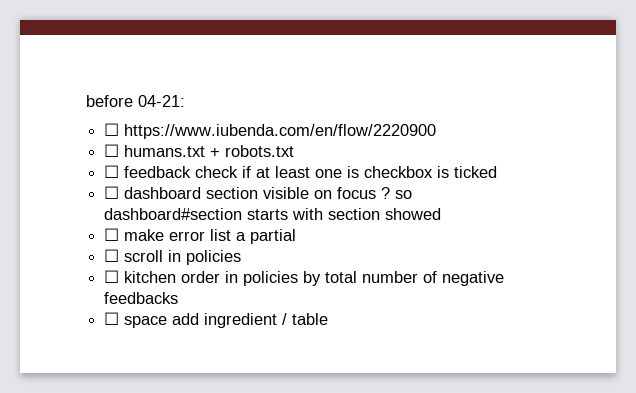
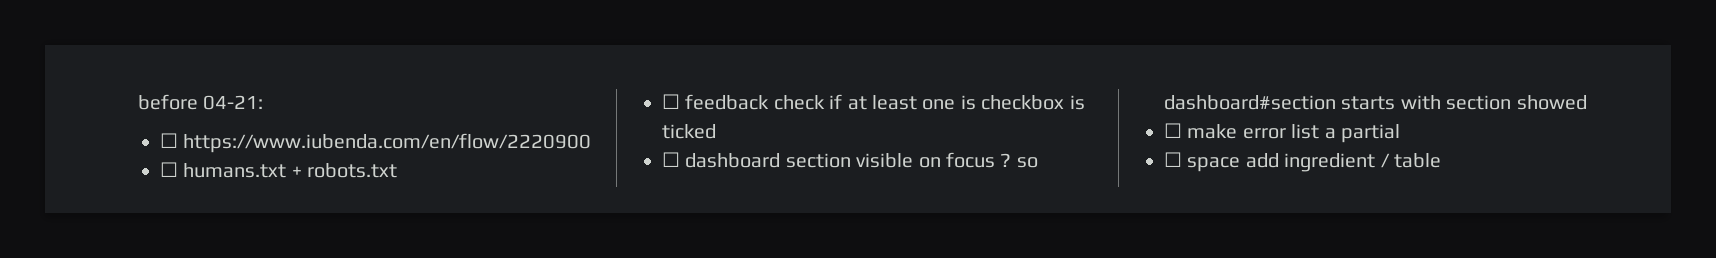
[104,249,242,265] [104,270,505,286] [104,292,179,304] // ☐ scroll in policies // ☐ kitchen order in policies by total number of negative feedbacks -> (1400, 133) none

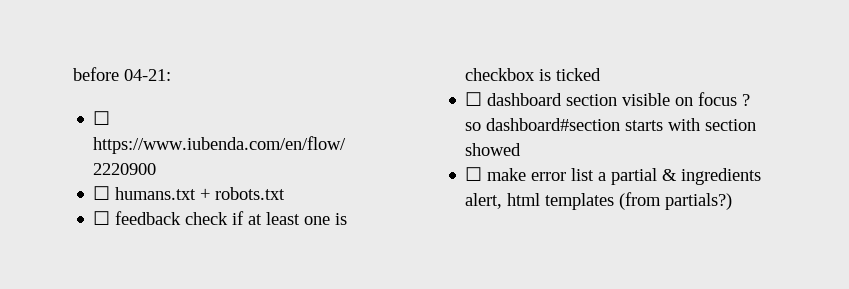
[1164,152,1441,172] // ☐ space add ingredient / table -> [662,168,762,185] [465,192,733,210] & ingredients alert, html templates (from partials?)

